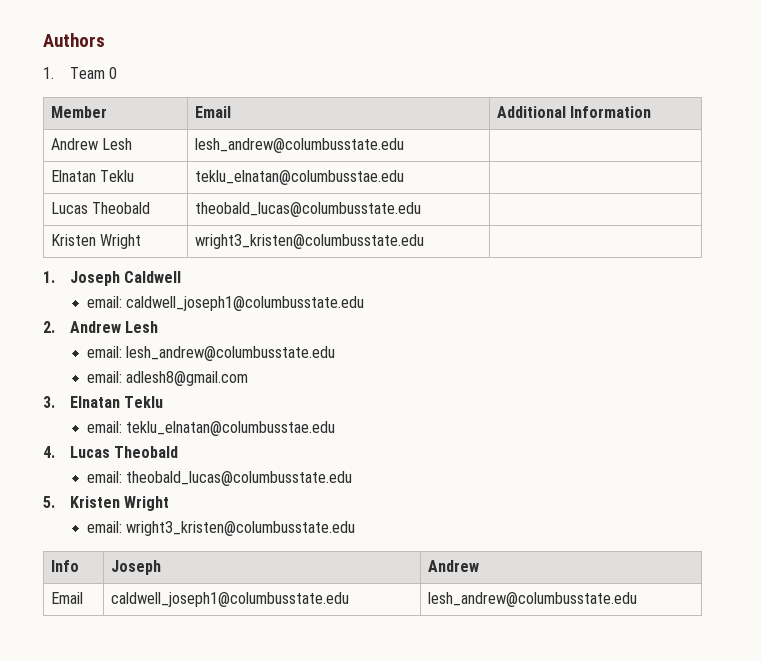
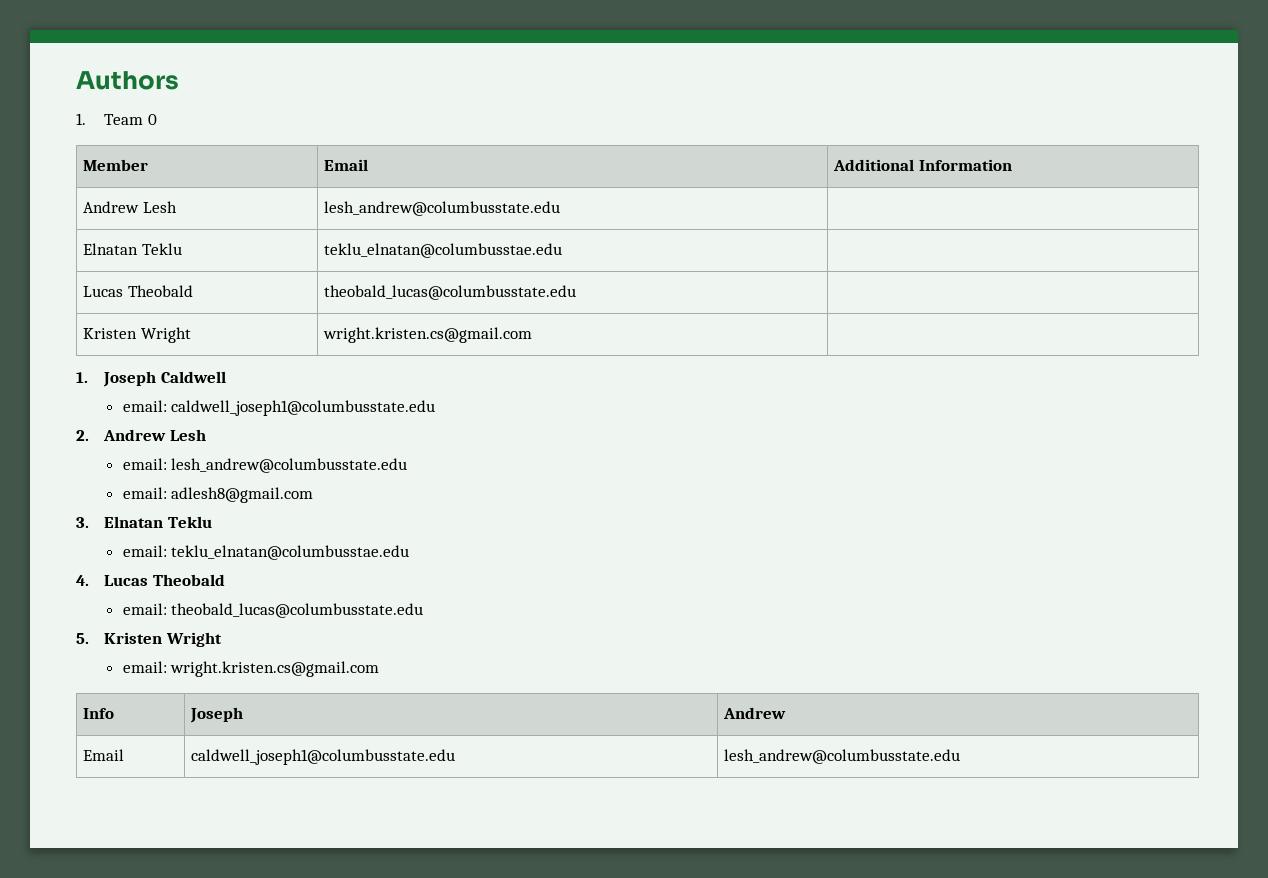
[194,234,424,249] wright3_kristen@columbusstate.edu -> [323,327,533,343] wright.kristen.cs@gmail.com
[126,521,356,536] wright3_kristen@columbusstate.edu -> [170,661,380,677] wright.kristen.cs@gmail.com

